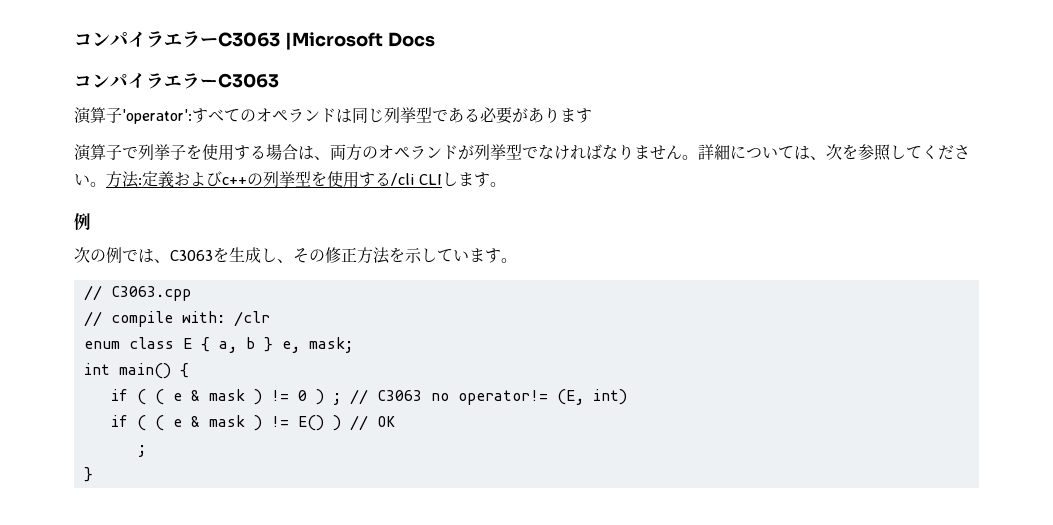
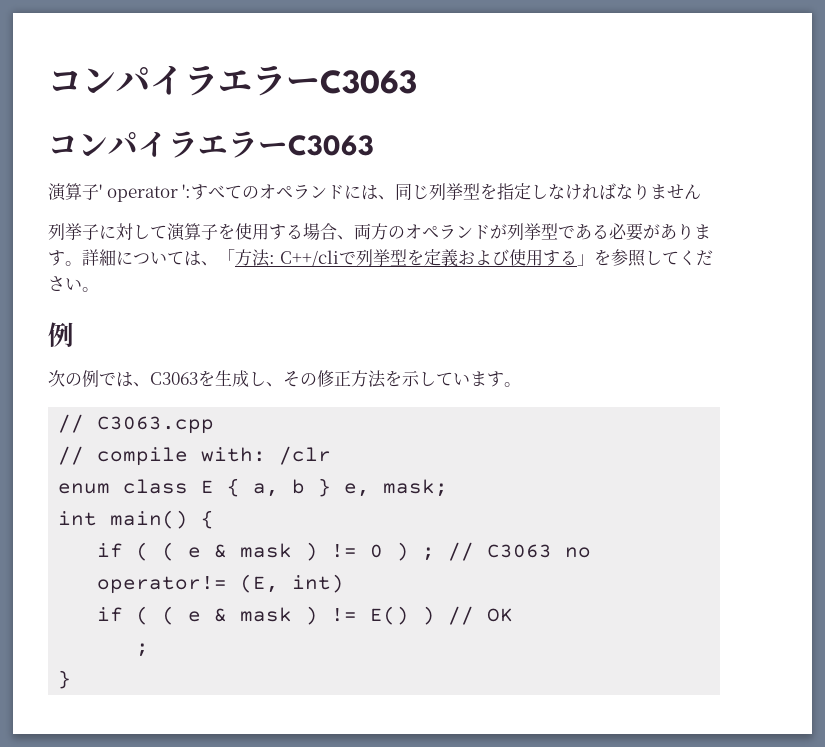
[74,31,435,50] コンパイラエラーC3063 |Microsoft Docs -> [48,65,417,96] コンパイラエラーC3063
[122,109,192,124] 'operator': -> [99,184,192,202] ' operator ':
[336,109,352,123] は -> [344,185,396,200] には、
[432,107,592,124] [74,144,170,161] である必要があります // 演算子で列挙 -> [480,183,702,200] [48,223,201,241] を指定しなければなりません // 列挙子に対して演算
[298,146,314,160] は -> (337, 231) none
[538,144,682,160] なければなりません -> [575,223,711,241] [48,250,65,266] ある必要があります
[826,144,842,160] 次 -> [218,249,594,267] 「方法: C++/cliで列挙型を定義および使用する」
[106,171,506,188] 方法:定義およびc++の列挙型を使用する/cli CLIします。 -> (99, 289) none

